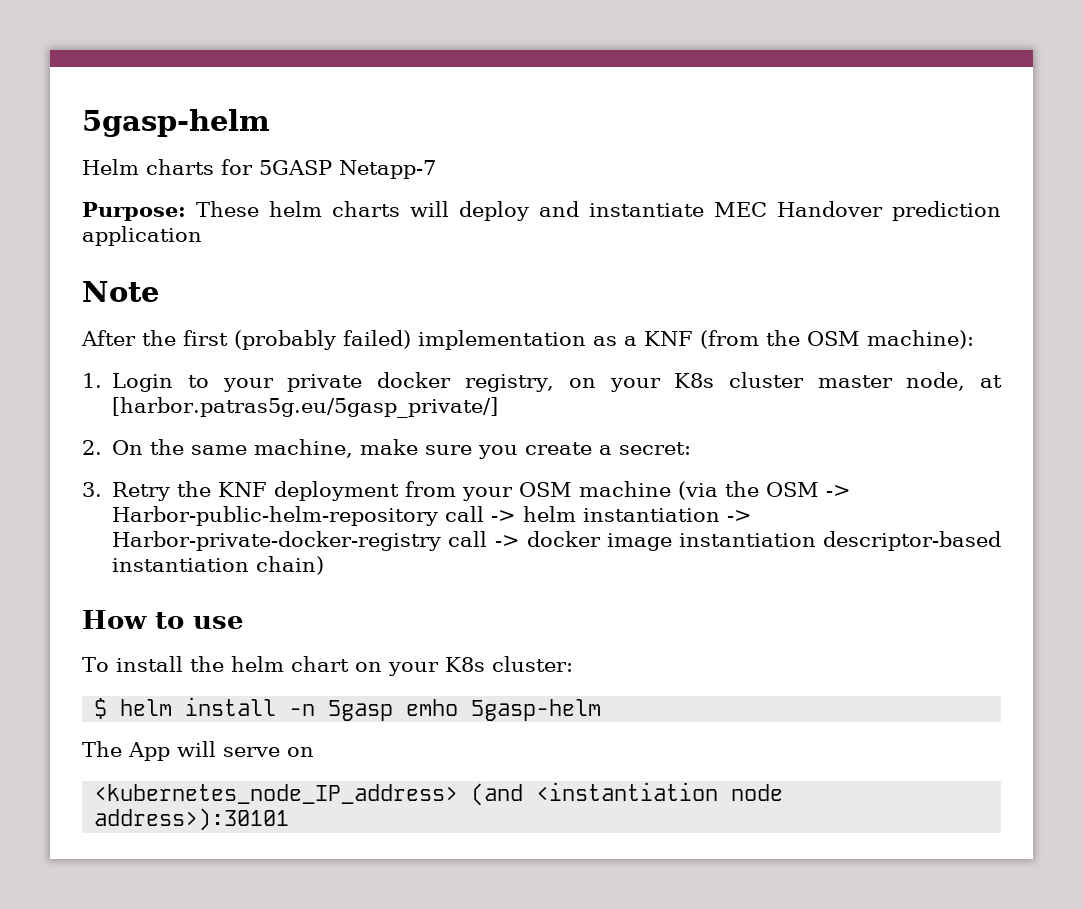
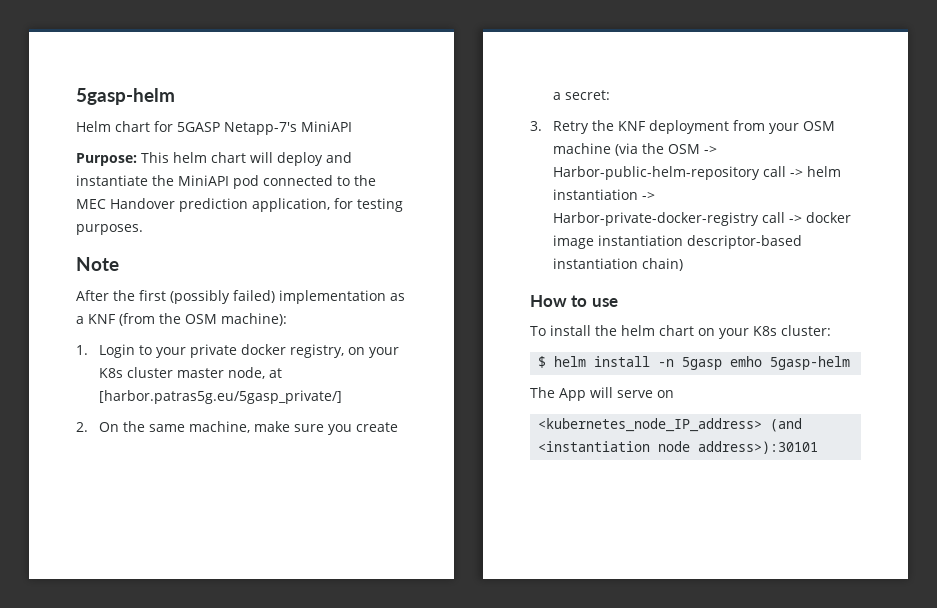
[146,159,214,175] charts -> [115,121,150,132] chart
[339,160,436,179] Netapp-7 -> [224,121,352,135] Netapp-7's MiniAPI
[196,201,400,217] These helm charts -> [141,152,246,163] This helm chart
[714,201,1001,221] [82,226,202,246] MEC Handover prediction application -> [152,175,376,189] [76,198,403,212] [76,224,143,235] the MiniAPI pod connected to the MEC Handover prediction application, for testing purposes.
[234,330,336,350] (probably -> [170,290,230,304] (possibly

